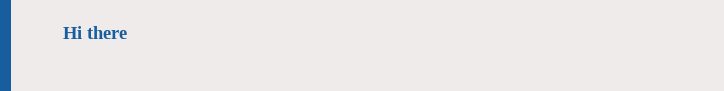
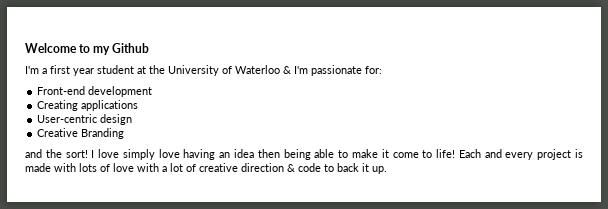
[63,26,127,39] Hi there -> [25,43,150,55] [25,65,382,76] [37,86,153,97] [37,100,139,111] [37,114,133,125] [37,128,125,139] [25,149,584,160] [25,163,387,174] Welcome to my Github // I'm a first year student at the University of Waterloo & I'm passionate for: // Front-end development // Creating applications // User-centric design // Creative Branding // and the sort! I love simply love having an idea then being able to make it come to life! Each and every project is made with lots of love with a lot of creative direction & code to back it up.

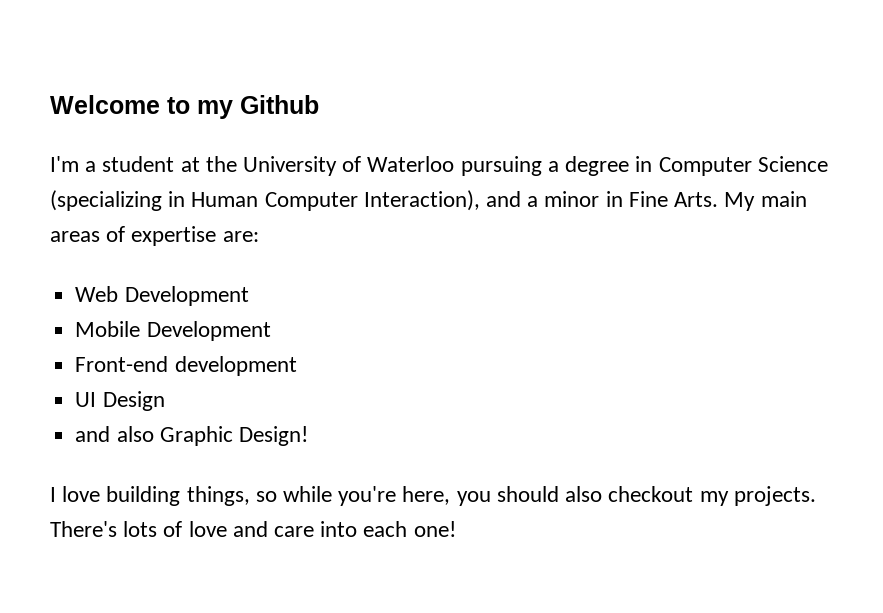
[50,65,94,76] first year -> (97, 166) none
[283,65,382,76] [37,86,153,97] [37,100,139,111] [37,114,133,125] [37,128,125,139] [25,149,584,160] [25,163,387,174] & I'm passionate for: // Front-end development // Creating applications // User-centric design // Creative Branding // and the sort! I love simply love having an idea then being able to make it come to life! Each and every project is made with lots of love with a lot of creative direction & code to back it up. -> [460,156,828,176] [50,190,807,211] [50,226,259,246] [75,286,249,306] [75,321,271,341] [75,356,297,376] [75,391,165,411] [75,426,308,446] [50,486,816,506] [50,521,456,537] pursuing a degree in Computer Science (specializing in Human Computer Interaction), and a minor in Fine Arts. My main areas of expertise are: // Web Development // Mobile Development // Front-end development // UI Design // and also Graphic Design! // I love building things, so while you're here, you should also checkout my projects. There's lots of love and care into each one!

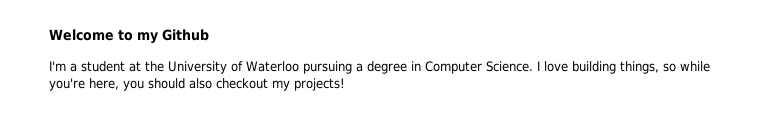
[757,156,828,172] [50,190,807,211] [50,226,259,246] [75,286,249,306] [75,321,271,341] [75,356,297,376] [75,391,165,411] [75,426,308,446] Science (specializing in Human Computer Interaction), and a minor in Fine Arts. My main areas of expertise are: // Web Development // Mobile Development // Front-end development // UI Design // and also Graphic Design! // -> [486,61,533,72] Science.
[733,486,816,506] [50,521,456,537] projects. There's lots of love and care into each one! -> [294,78,345,91] projects!

